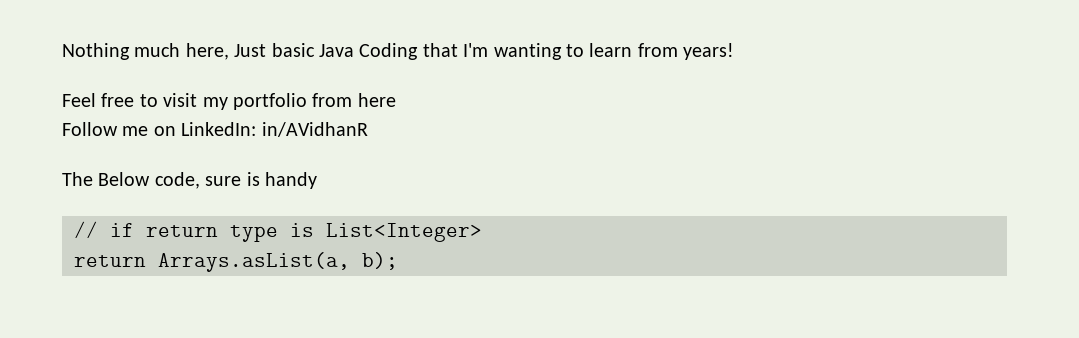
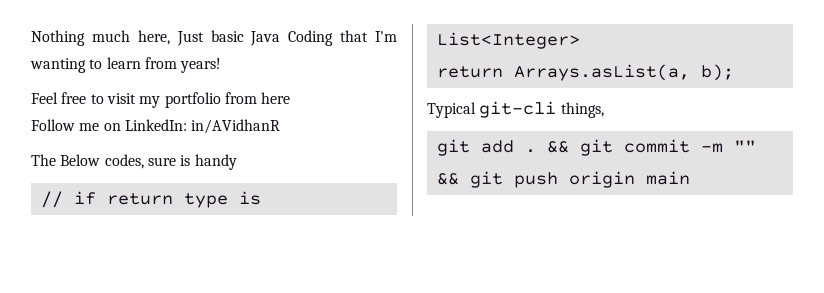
[154,172,200,189] code, -> [104,154,144,169] codes,
(398, 261) none -> [427,101,604,118] [436,139,756,156] [436,171,690,188] // Typical git-cli things, // git add . && git commit -m "" && git push origin main

